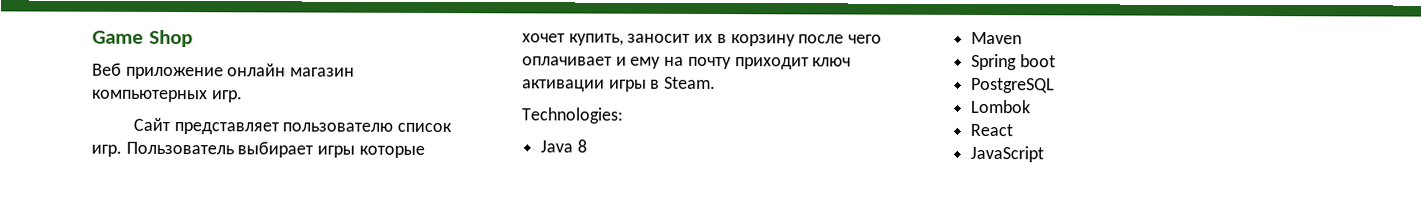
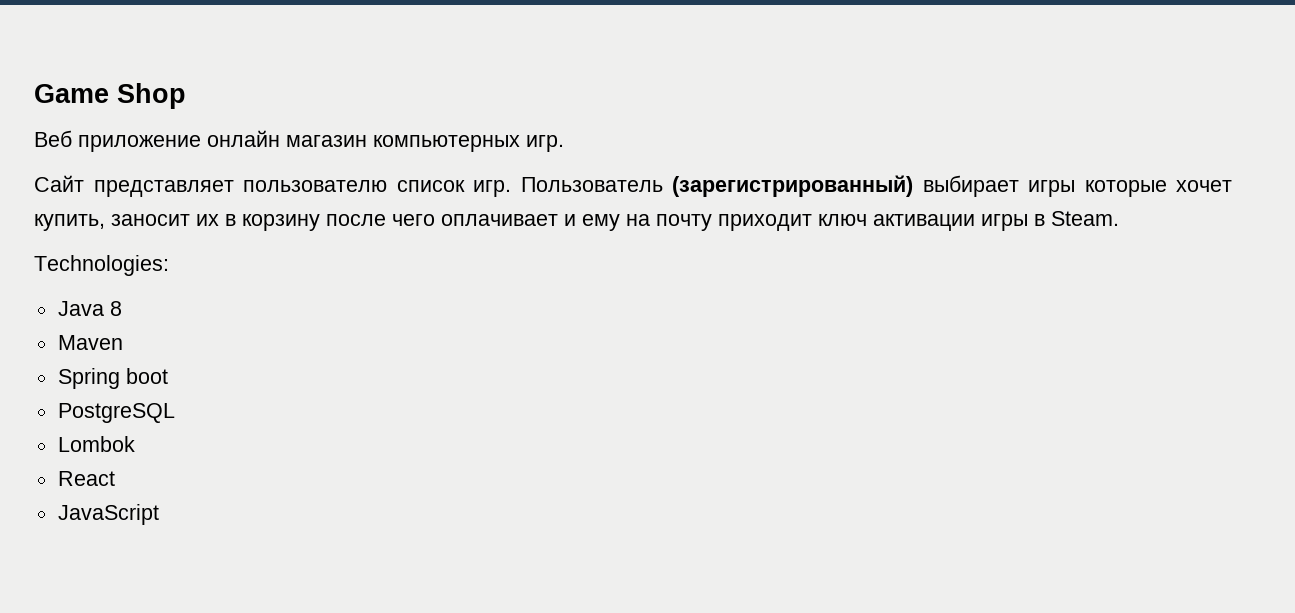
(234, 148) none -> [672,175,913,197] (зарегистрированный)

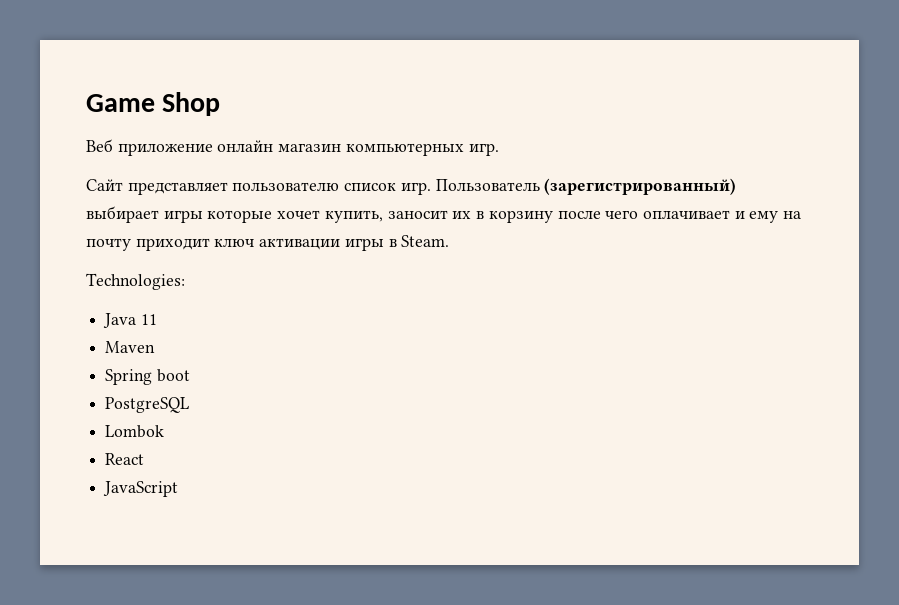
[109,301,122,316] 8 -> [140,314,157,325] 11

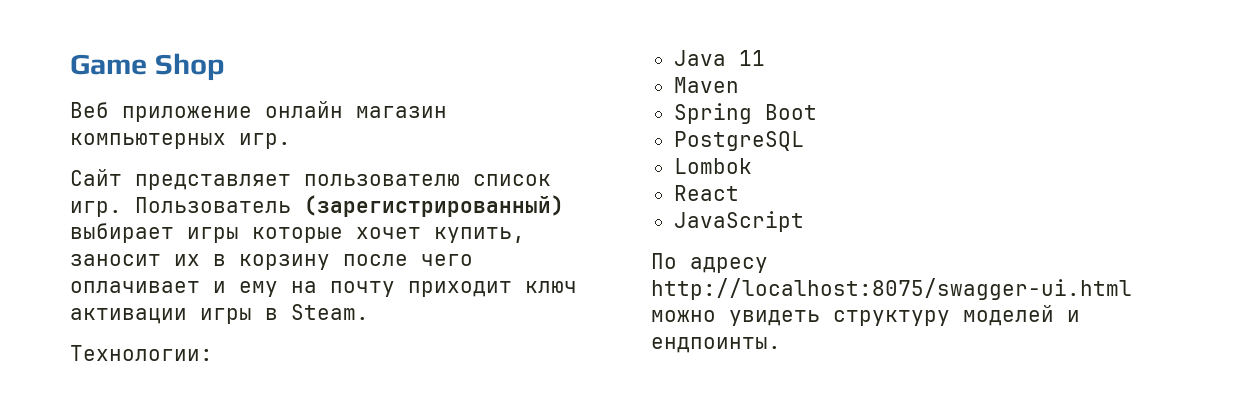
[86,273,185,290] Technologies: -> [70,345,213,361] Технологии:
[156,369,190,382] boot -> [764,104,817,120] Boot
(179, 489) none -> [651,253,768,273] [651,278,1132,300] [651,305,1080,326] [651,337,781,353] // По адресу http://localhost:8075/swagger-ui.html можно увидеть структуру моделей и ендпоинты.

